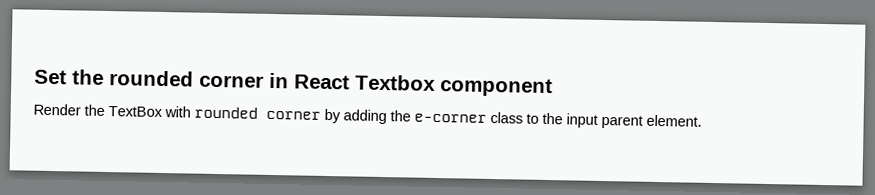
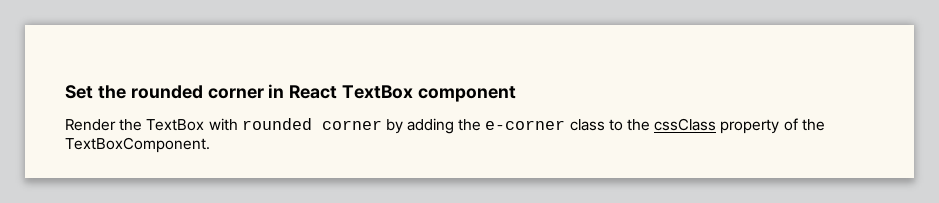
[355,74,436,91] Textbox -> [342,85,414,99] TextBox
[566,113,702,129] input parent element. -> [654,118,825,134] [65,137,210,153] cssClass property of the TextBoxComponent.

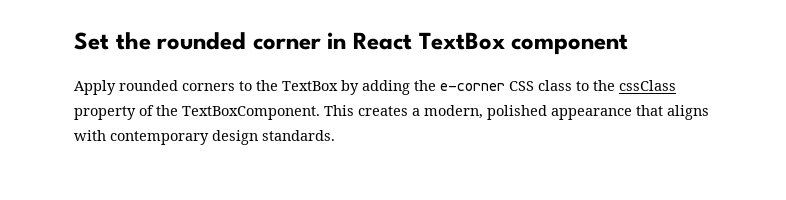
[65,118,382,131] Render the TextBox with rounded corner -> [74,80,338,95] Apply rounded corners to the TextBox
(566, 125) none -> [509,81,534,91] CSS
(210, 145) none -> [324,105,709,120] [74,130,335,145] This creates a modern, polished appearance that aligns with contemporary design standards.

